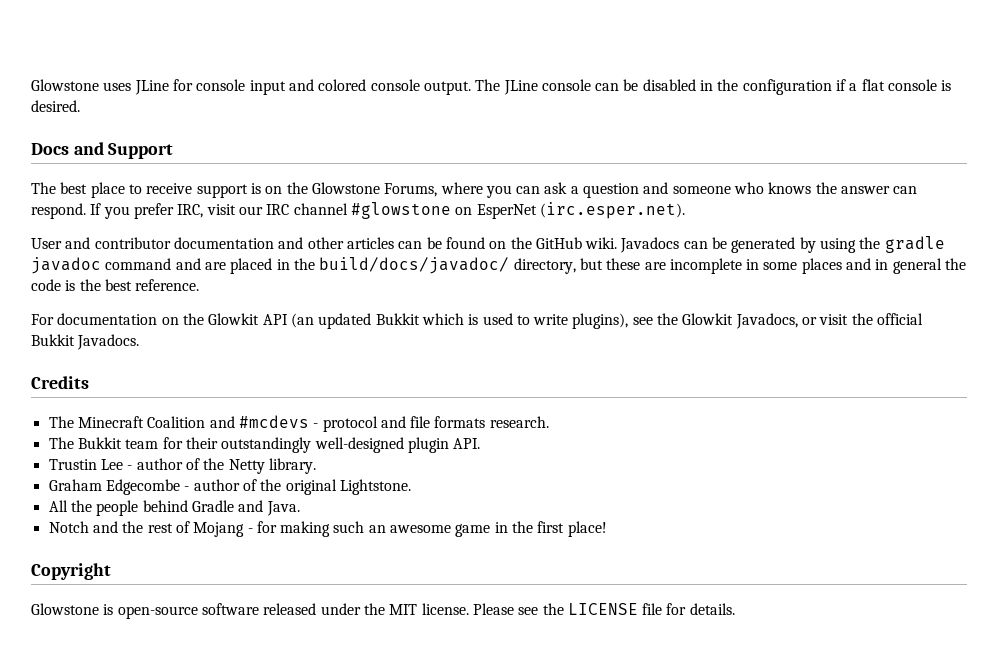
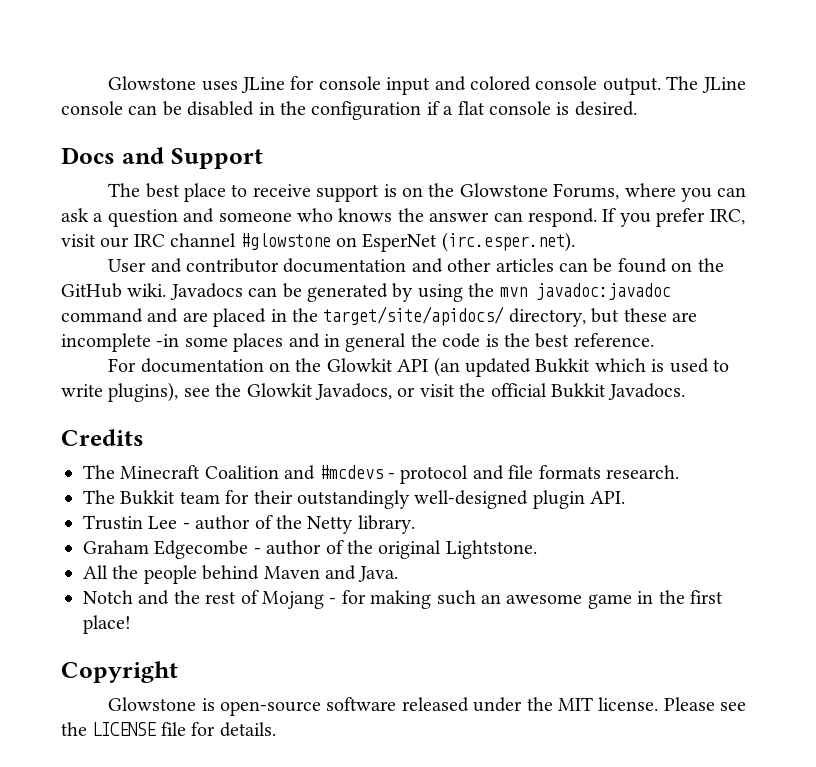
[884,236,945,253] [31,257,101,274] gradle javadoc -> [499,283,671,300] mvn javadoc:javadoc
[319,257,510,274] build/docs/javadoc/ -> [323,306,505,326] target/site/apidocs/
[746,259,760,270] in -> [156,334,180,347] -in
[191,500,234,512] Gradle -> [263,566,320,579] Maven

